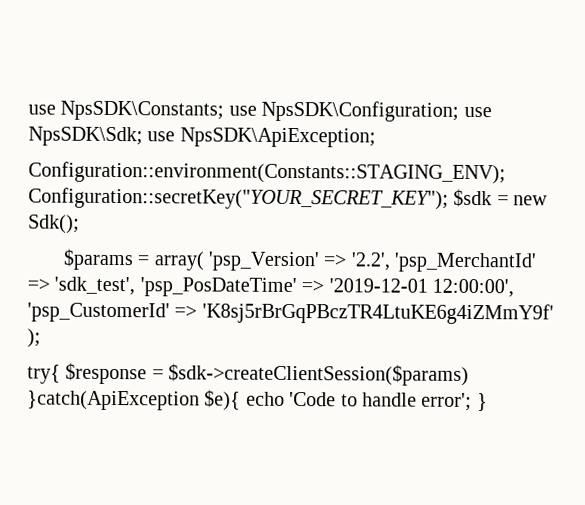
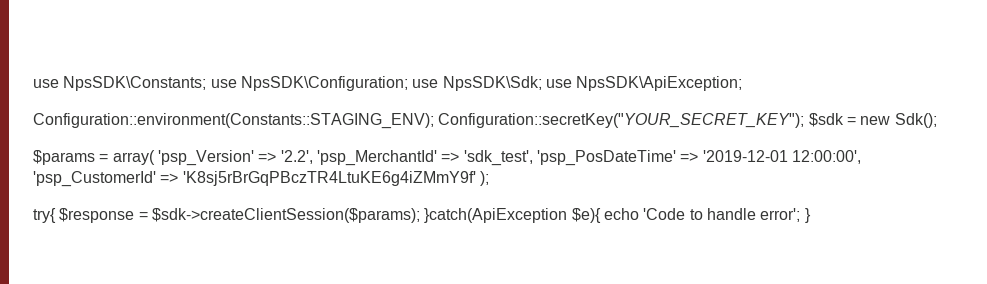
[168,363,470,386] $sdk->createClientSession($params) -> [151,208,420,223] $sdk->createClientSession($params);

